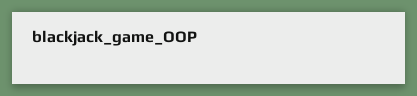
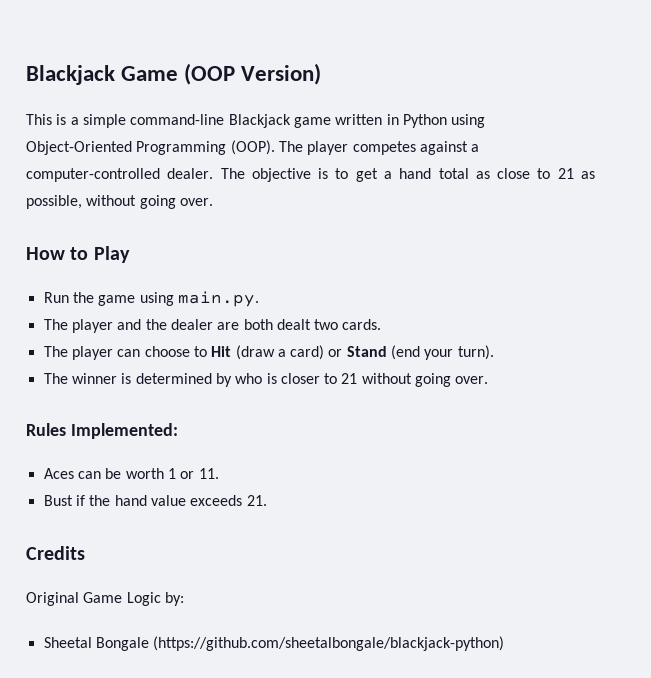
[32,30,197,46] blackjack_game_OOP -> [26,63,322,85] [26,114,486,128] [26,140,480,155] [26,168,595,182] [26,195,213,209] [26,246,130,263] [43,291,259,307] [43,319,382,333] [43,345,494,360] [43,373,489,387] [26,423,178,439] [43,468,219,479] [43,495,267,506] [26,546,85,560] [26,592,184,606] [43,636,505,651] Blackjack Game (OOP Version) // This is a simple command-line Blackjack game written in Python using Object-Oriented Programming (OOP). The player competes against a computer-controlled dealer. The objective is to get a hand total as close to 21 as possible, without going over. // How to Play // Run the game using main.py. // The player and the dealer are both dealt two cards. // The player can choose to Hit (draw a card) or Stand (end your turn). // The winner is determined by who is closer to 21 without going over. // Rules Implemented: // Aces can be worth 1 or 11. // Bust if the hand value exceeds 21. // Credits // Original Game Logic by: // Sheetal Bongale (https://github.com/sheetalbongale/blackjack-python)

